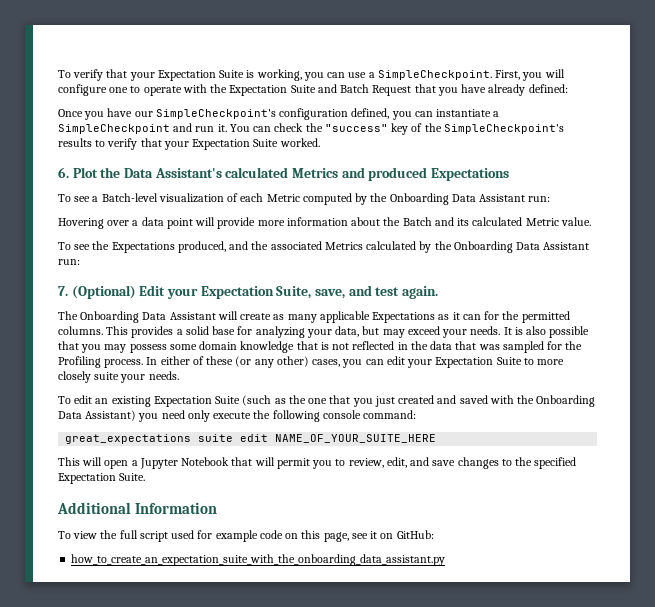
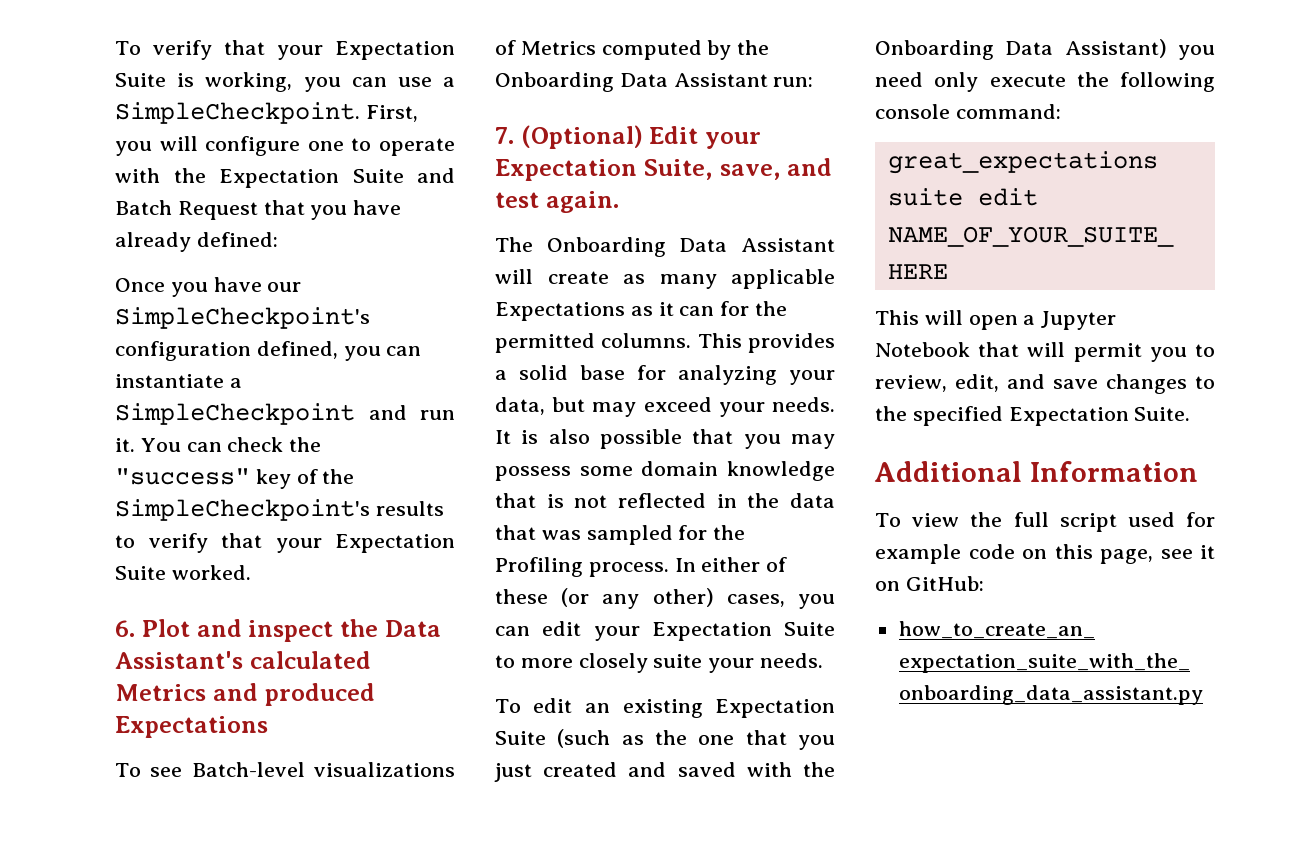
(98, 172) none -> [196,619,334,642] and inspect
[92,193,300,203] a Batch-level visualization of each Metric -> [191,762,455,777] [495,40,596,55] Batch-level visualizations of Metrics
[58,217,591,229] [58,241,590,253] [58,259,80,265] // Hovering over a data point will provide more information about the Batch and its calculated Metric value. // To see the Expectations produced, and the associated Metrics calculated by the Onboarding Data Assistant run: -> (814, 82) none

